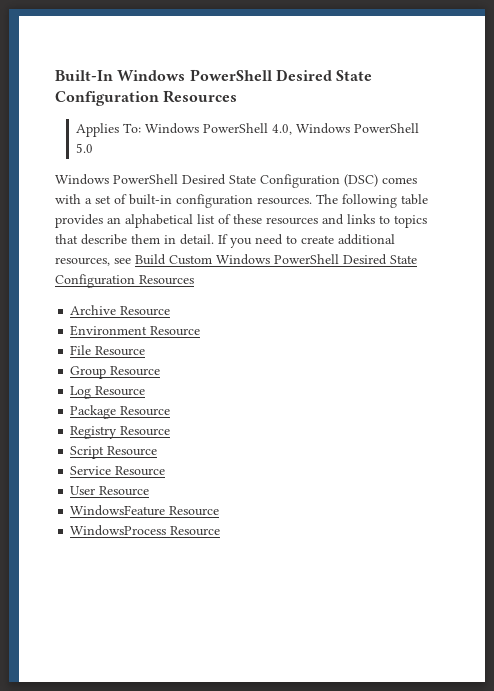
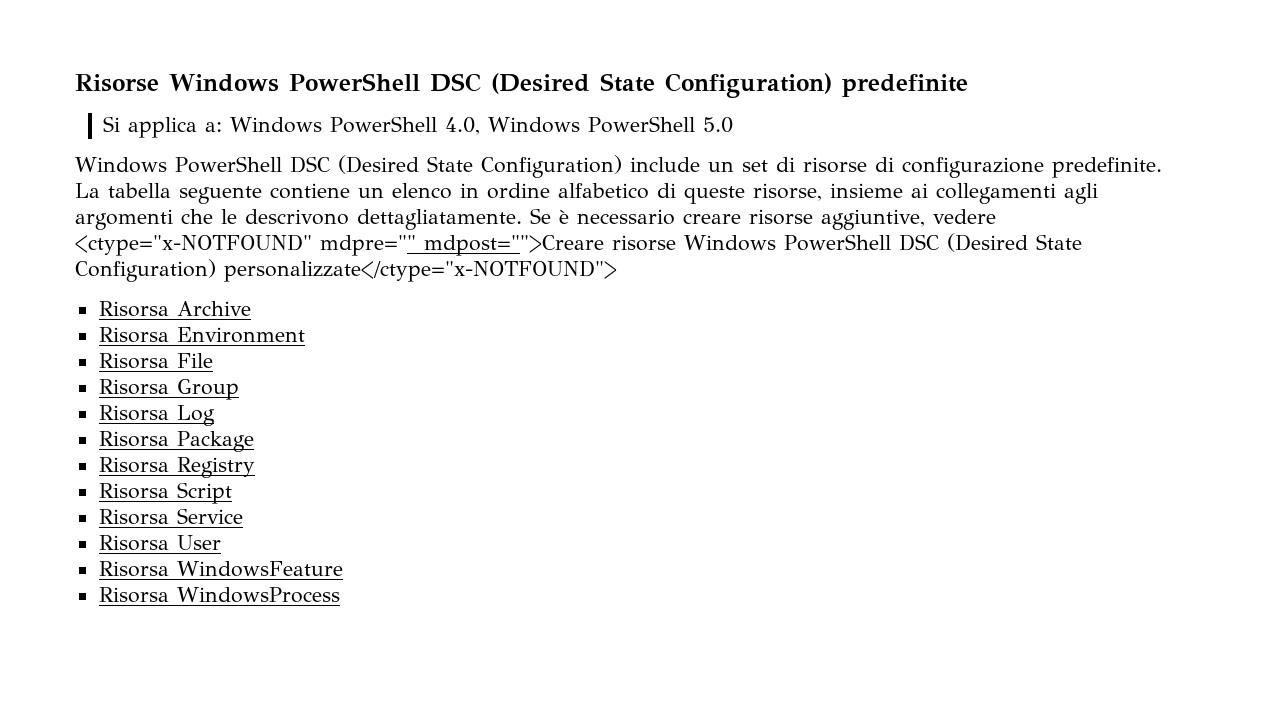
[55,69,373,81] [55,90,238,106] [76,123,142,137] Built-In Windows PowerShell Desired State Configuration Resources // Applies To: -> [75,73,968,98] [103,116,223,138] Risorse Windows PowerShell DSC (Desired State Configuration) predefinite // Si applica a:
[182,174,417,188] [55,194,428,208] [55,214,427,228] [55,234,395,248] [55,254,417,266] [55,274,194,288] Desired State Configuration (DSC) comes with a set of built-in configuration resources. The following table provides an alphabetical list of these resources and links to topics that describe them in detail. If you need to create additional resources, see Build Custom Windows PowerShell Desired State Configuration Resources // -> [289,155,1162,178] [75,183,1098,204] [75,208,996,230] [75,233,1082,256] [75,259,617,282] [98,301,169,317] DSC (Desired State Configuration) include un set di risorse di configurazione predefinite. La tabella seguente contiene un elenco in ordine alfabetico di queste risorse, insieme ai collegamenti agli argomenti che le descrivono dettagliatamente. Se è necessario creare risorse aggiuntive, vedere <ctype="x-NOTFOUND" mdpre="" mdpost="">Creare risorse Windows PowerShell DSC (Desired State Configuration) personalizzate</ctype="x-NOTFOUND"> // Risorsa
[120,306,171,316] Resource // -> [98,327,169,343] // Risorsa
[150,326,201,336] Resource // -> [98,353,169,369] // Risorsa
[95,346,146,356] Resource // -> [98,379,169,395] // Risorsa
[110,366,161,376] Resource // -> [98,405,169,421] // Risorsa
[95,386,146,396] Resource // -> [98,431,169,447] // Risorsa
[120,406,171,416] Resource // -> [98,457,169,473] // Risorsa
[120,426,171,436] Resource // -> [98,483,169,499] // Risorsa
[107,446,158,456] Resource // -> [98,509,169,525] // Risorsa
[115,466,166,476] Resource // -> [98,535,169,551] // Risorsa
[99,486,150,496] Resource // -> [98,561,169,577] // Risorsa
[169,506,220,516] [70,525,221,536] Resource // WindowsProcess Resource -> [98,587,340,603] // Risorsa WindowsProcess

